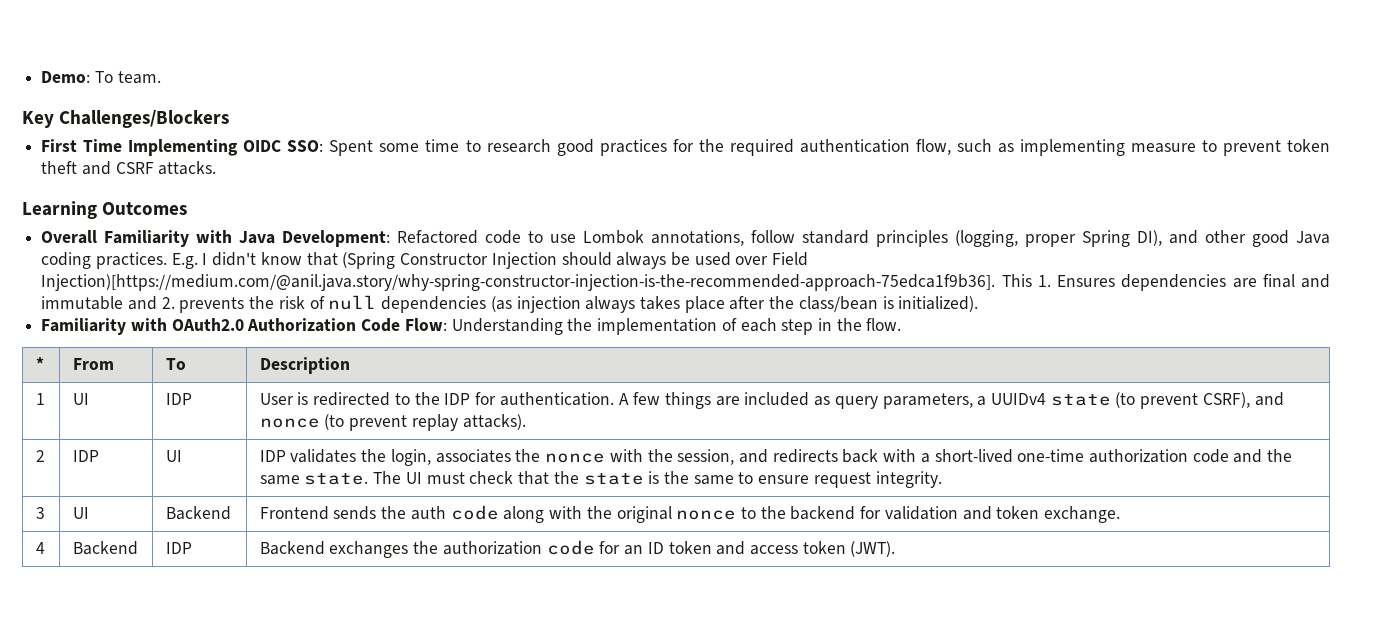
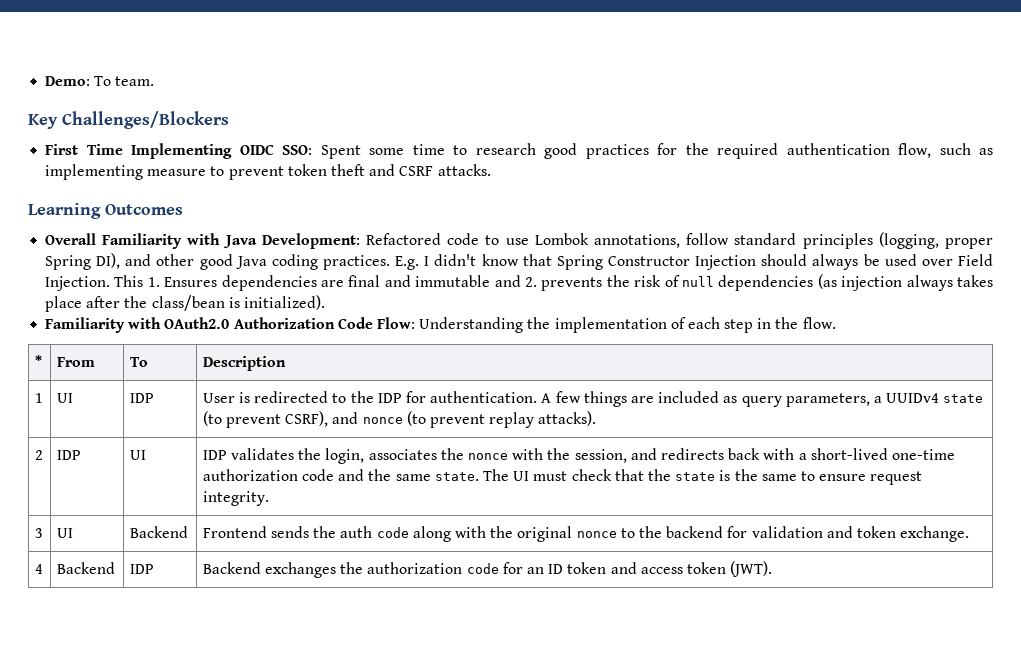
[342,252,396,269] (Spring -> [556,255,603,270] Spring
[41,274,996,291] Injection)[https://medium.com/@anil.java.story/why-spring-constructor-injection-is-the-recommended-approach-75edca1f9b36]. -> [45,276,111,291] Injection.

